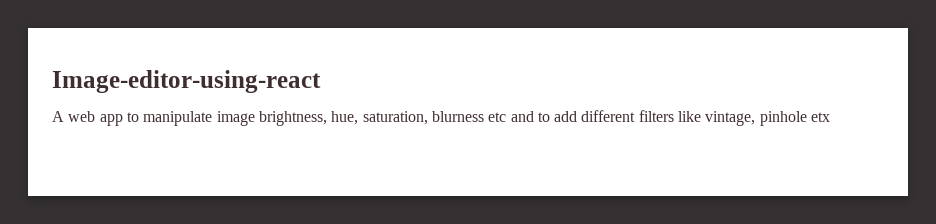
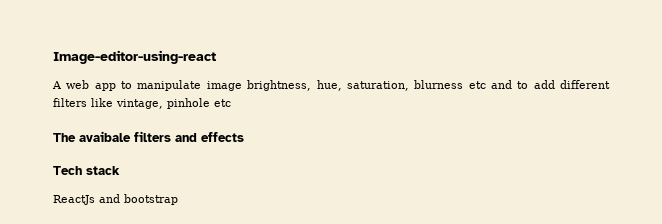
[811,112,831,122] etx -> [214,99,231,107] [53,131,244,142] [53,166,120,175] [53,194,178,205] etc // The avaibale filters and effects // Tech stack // ReactJs and bootstrap

